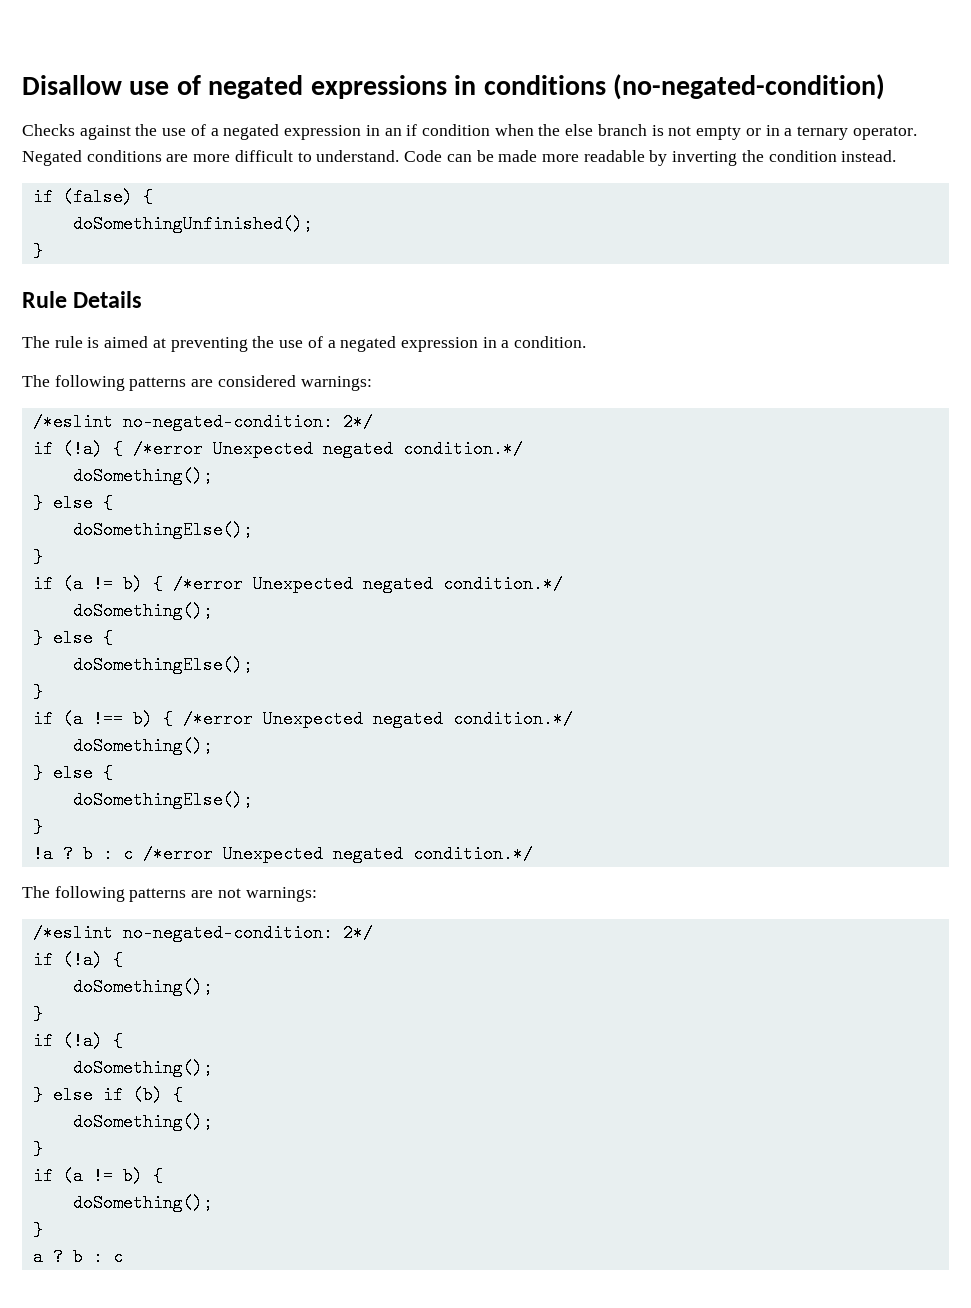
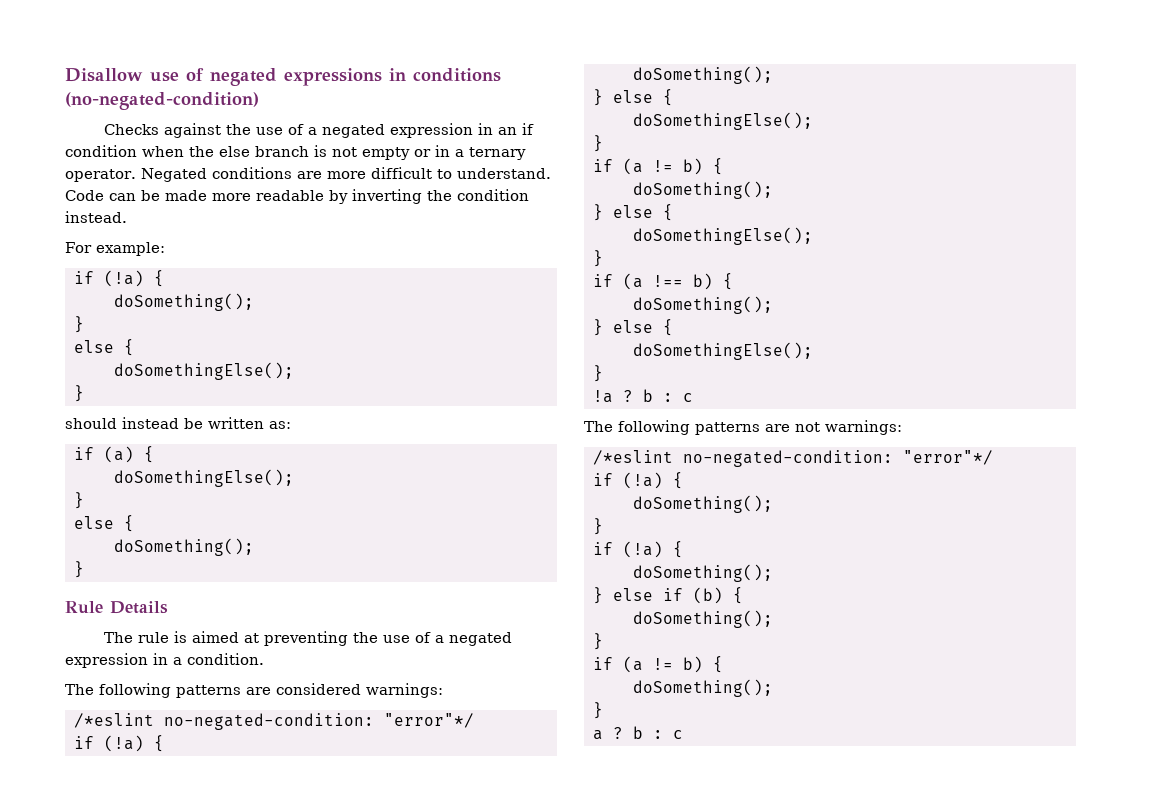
[32,188,153,206] [72,215,313,233] // if (false) { // doSomethingUnfinished(); -> [65,242,165,256] [74,270,164,287] [114,293,254,311] [74,316,84,333] [74,339,134,356] [114,362,294,380] [74,385,84,402] [65,417,291,429] [74,446,154,463] [114,469,294,487] [74,492,84,509] [74,515,134,532] [114,538,254,556] // For example: // if (!a) { // doSomething(); // } // else { // doSomethingElse(); // } // should instead be written as: // if (a) { // doSomethingElse(); // } // else { // doSomething();
[342,413,373,431] [32,440,523,458] 2*/ // if (!a) { /*error Unexpected negated condition.*/ -> [384,713,474,728] [74,735,164,752] "error"*/ // if (!a) {
[172,575,563,593] /*error Unexpected negated condition.*/ -> (723, 166) none
[182,710,573,728] /*error Unexpected negated condition.*/ -> (733, 281) none
[142,845,533,863] /*error Unexpected negated condition.*/ -> (693, 397) none
[342,924,373,942] 2*/ -> [903,450,993,465] "error"*/

